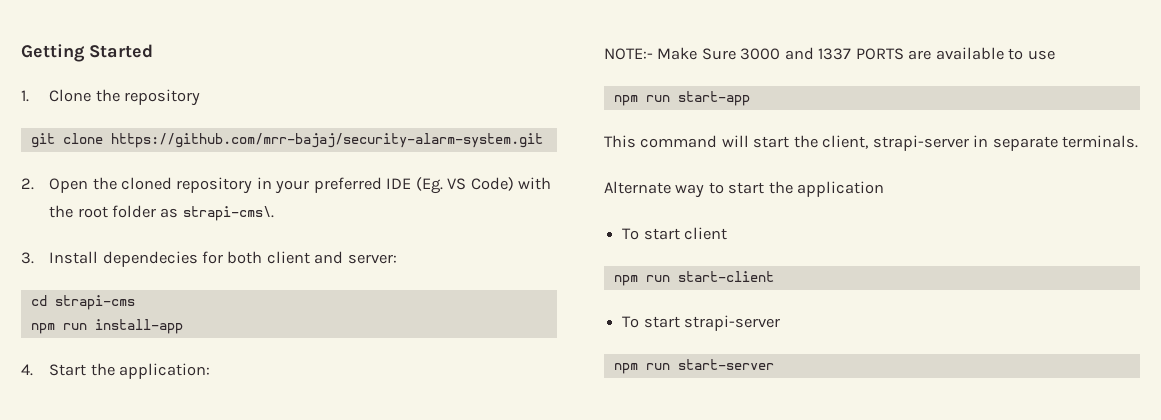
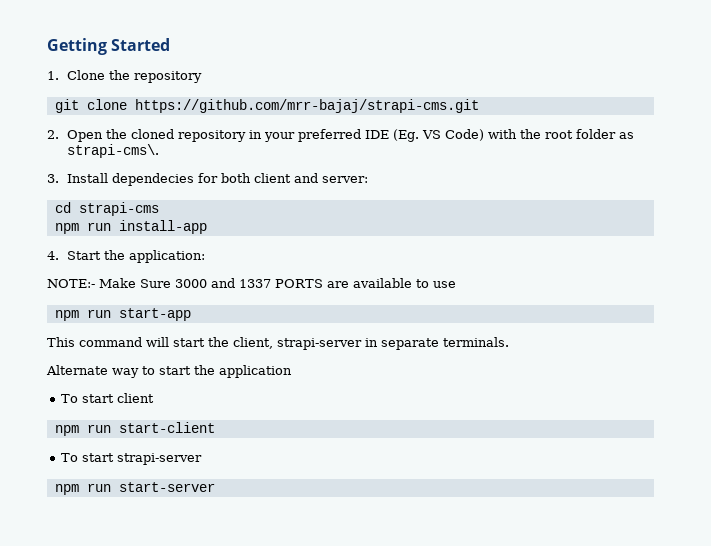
[110,133,543,148] https://github.com/mrr-bajaj/security-alarm-system.git -> [134,99,479,113] https://github.com/mrr-bajaj/strapi-cms.git

